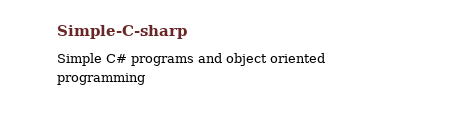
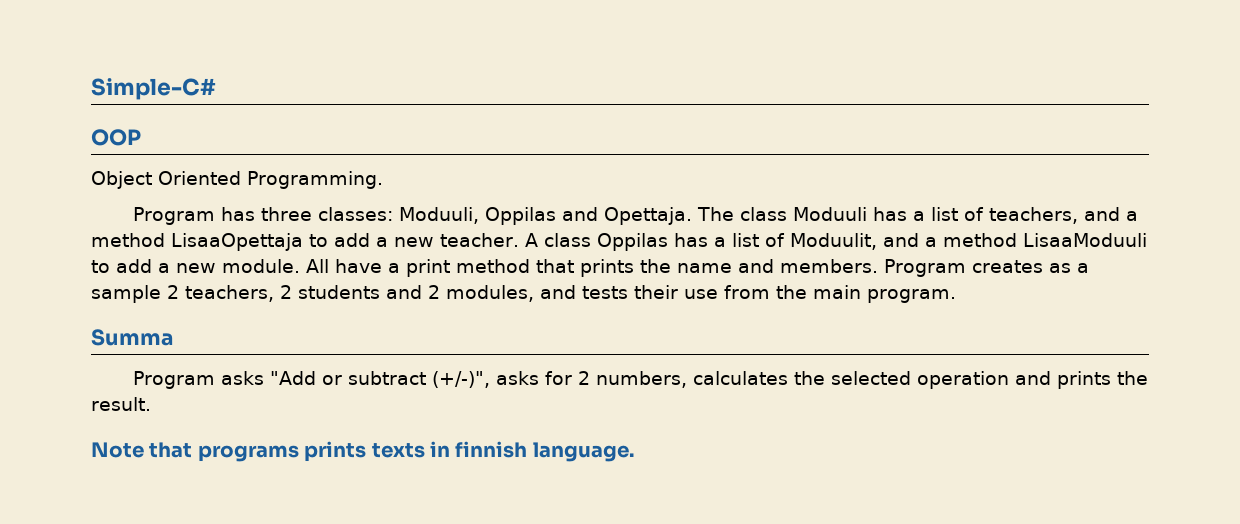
[57,25,187,39] [57,53,325,66] [57,73,145,85] Simple-C-sharp // Simple C# programs and object oriented programming -> [91,78,216,100] [91,129,141,146] [91,171,383,189] [132,207,1138,225] [91,233,1147,251] [91,259,1089,277] [91,285,956,303] [91,329,173,346] [132,371,1148,389] [91,397,151,411] [91,441,634,462] Simple-C# // OOP // Object Oriented Programming. // Program has three classes: Moduuli, Oppilas and Opettaja. The class Moduuli has a list of teachers, and a method LisaaOpettaja to add a new teacher. A class Oppilas has a list of Moduulit, and a method LisaaModuuli to add a new module. All have a print method that prints the name and members. Program creates as a sample 2 teachers, 2 students and 2 modules, and tests their use from the main program. // Summa // Program asks "Add or subtract (+/-)", asks for 2 numbers, calculates the selected operation and prints the result. // Note that programs prints texts in finnish language.

